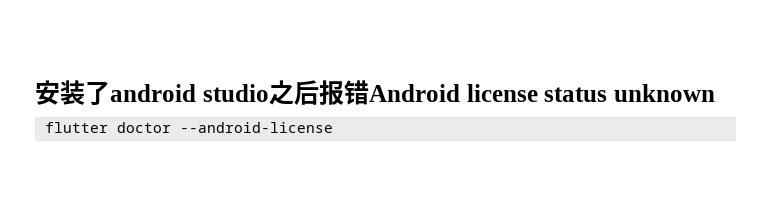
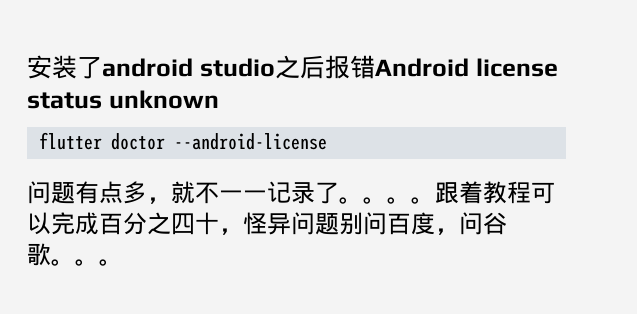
(333, 127) none -> [27,181,555,204] [27,212,507,235] [27,243,123,266] // 问题有点多，就不一一记录了。。。。跟着教程可以完成百分之四十，怪异问题别问百度，问谷歌。。。

